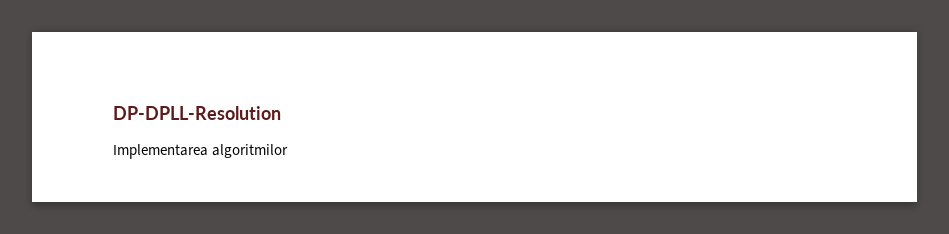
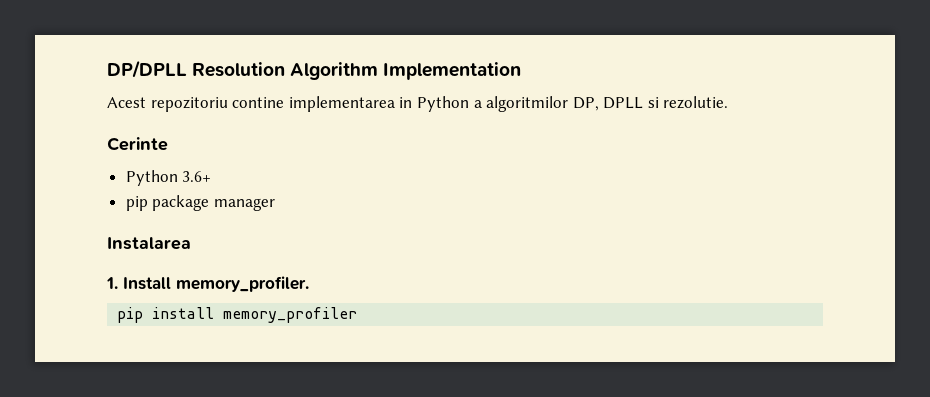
[113,106,281,120] [113,144,289,159] DP-DPLL-Resolution // Implementarea algoritmilor -> [107,60,522,80] [107,96,729,112] [107,137,168,151] [125,170,212,186] [125,195,275,211] [107,237,191,250] [106,276,309,292] [117,307,358,323] DP/DPLL Resolution Algorithm Implementation // Acest repozitoriu contine implementarea in Python a algoritmilor DP, DPLL si rezolutie. // Cerinte // Python 3.6+ // pip package manager // Instalarea // 1. Install memory_profiler. // pip install memory_profiler

